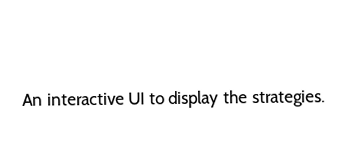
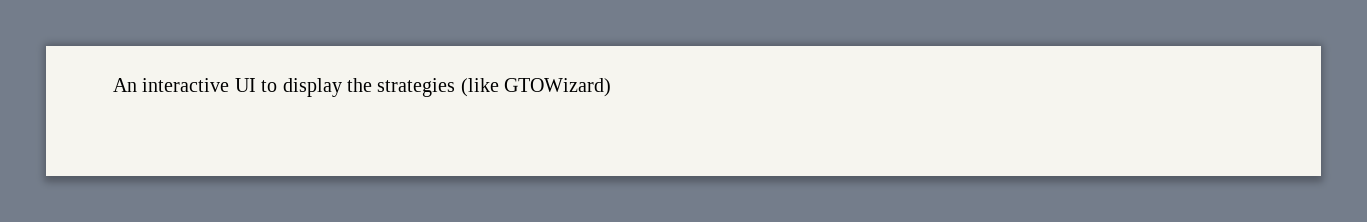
[251,90,325,108] strategies. -> [377,78,612,97] strategies (like GTOWizard)

